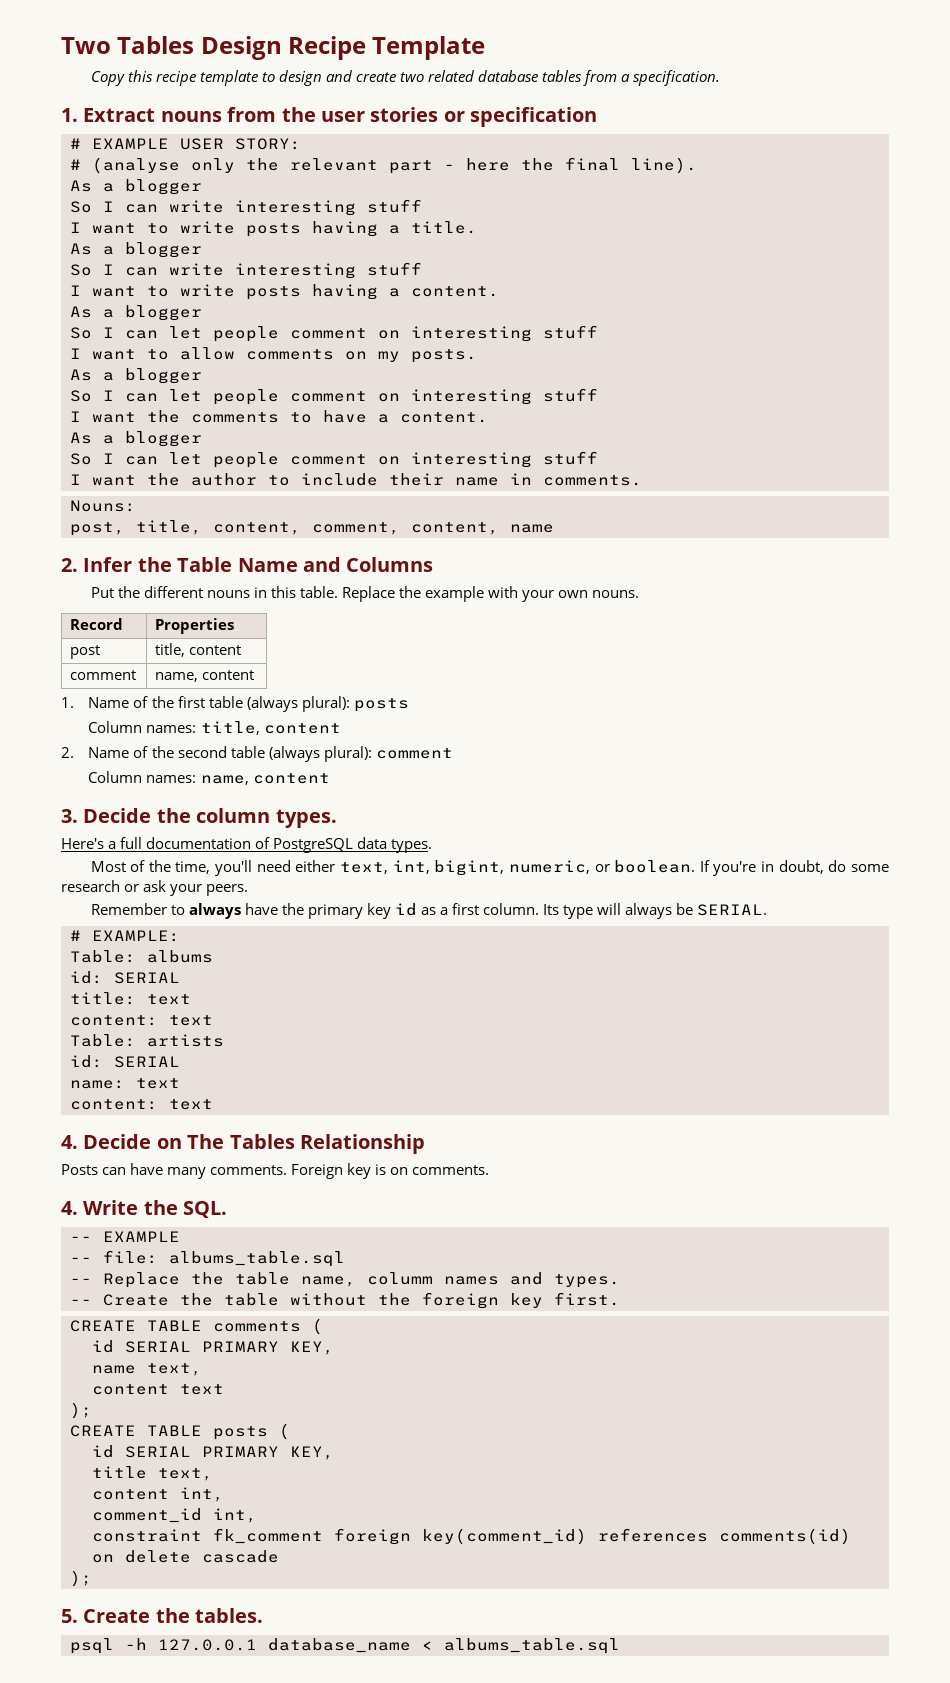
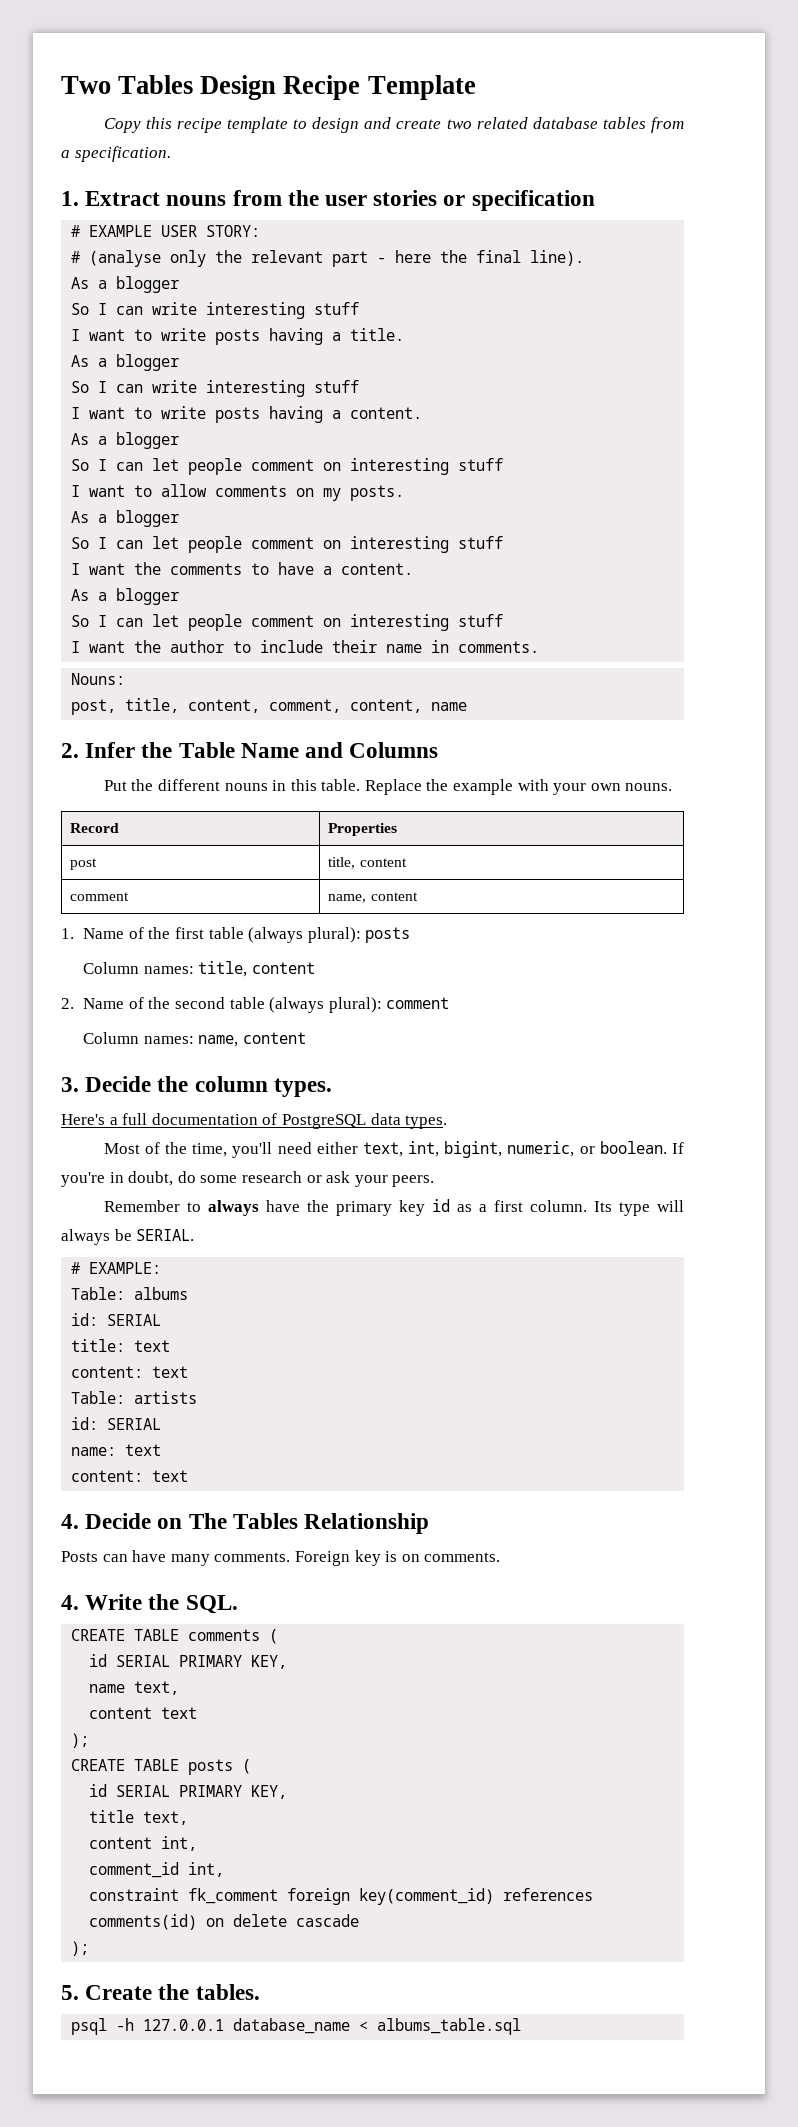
[70,1231,180,1242] [70,1250,345,1267] [70,1272,620,1288] [70,1292,620,1309] // -- EXAMPLE // -- file: albums_table.sql // -- Replace the table name, columm names and types. // -- Create the table without the foreign key first. -> (238, 1604) none

